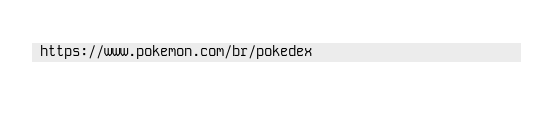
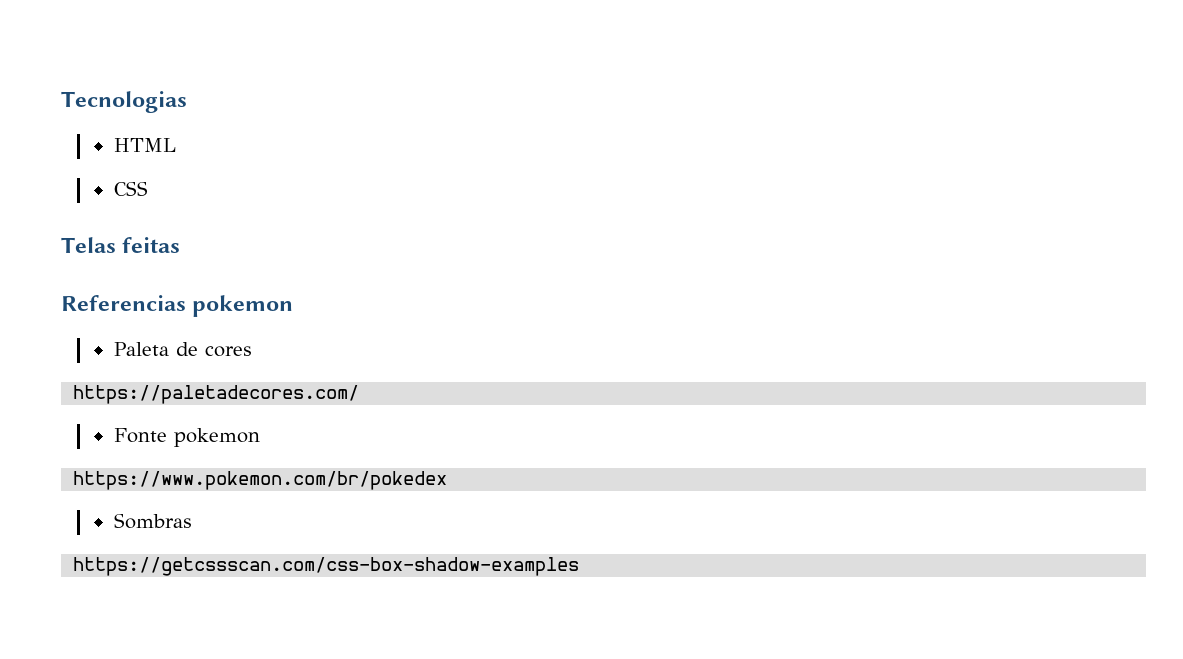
(39, 52) none -> [61,91,187,113] [113,138,176,152] [113,181,148,196] [61,237,181,253] [61,295,294,317] [113,342,251,357] [73,385,360,404] [113,428,260,447] Tecnologias // HTML // CSS // Telas feitas // Referencias pokemon // Paleta de cores // https://paletadecores.com/ // Fonte pokemon //
(312, 52) none -> [113,513,191,529] [73,557,580,576] // Sombras // https://getcssscan.com/css-box-shadow-examples

